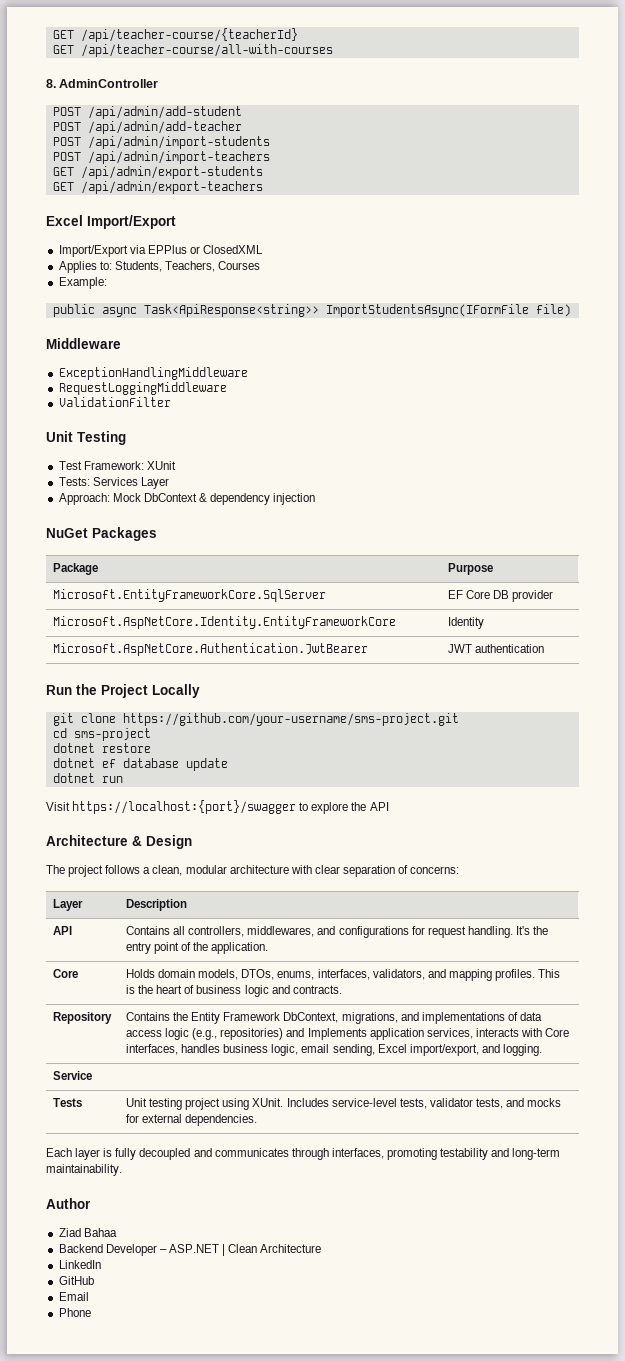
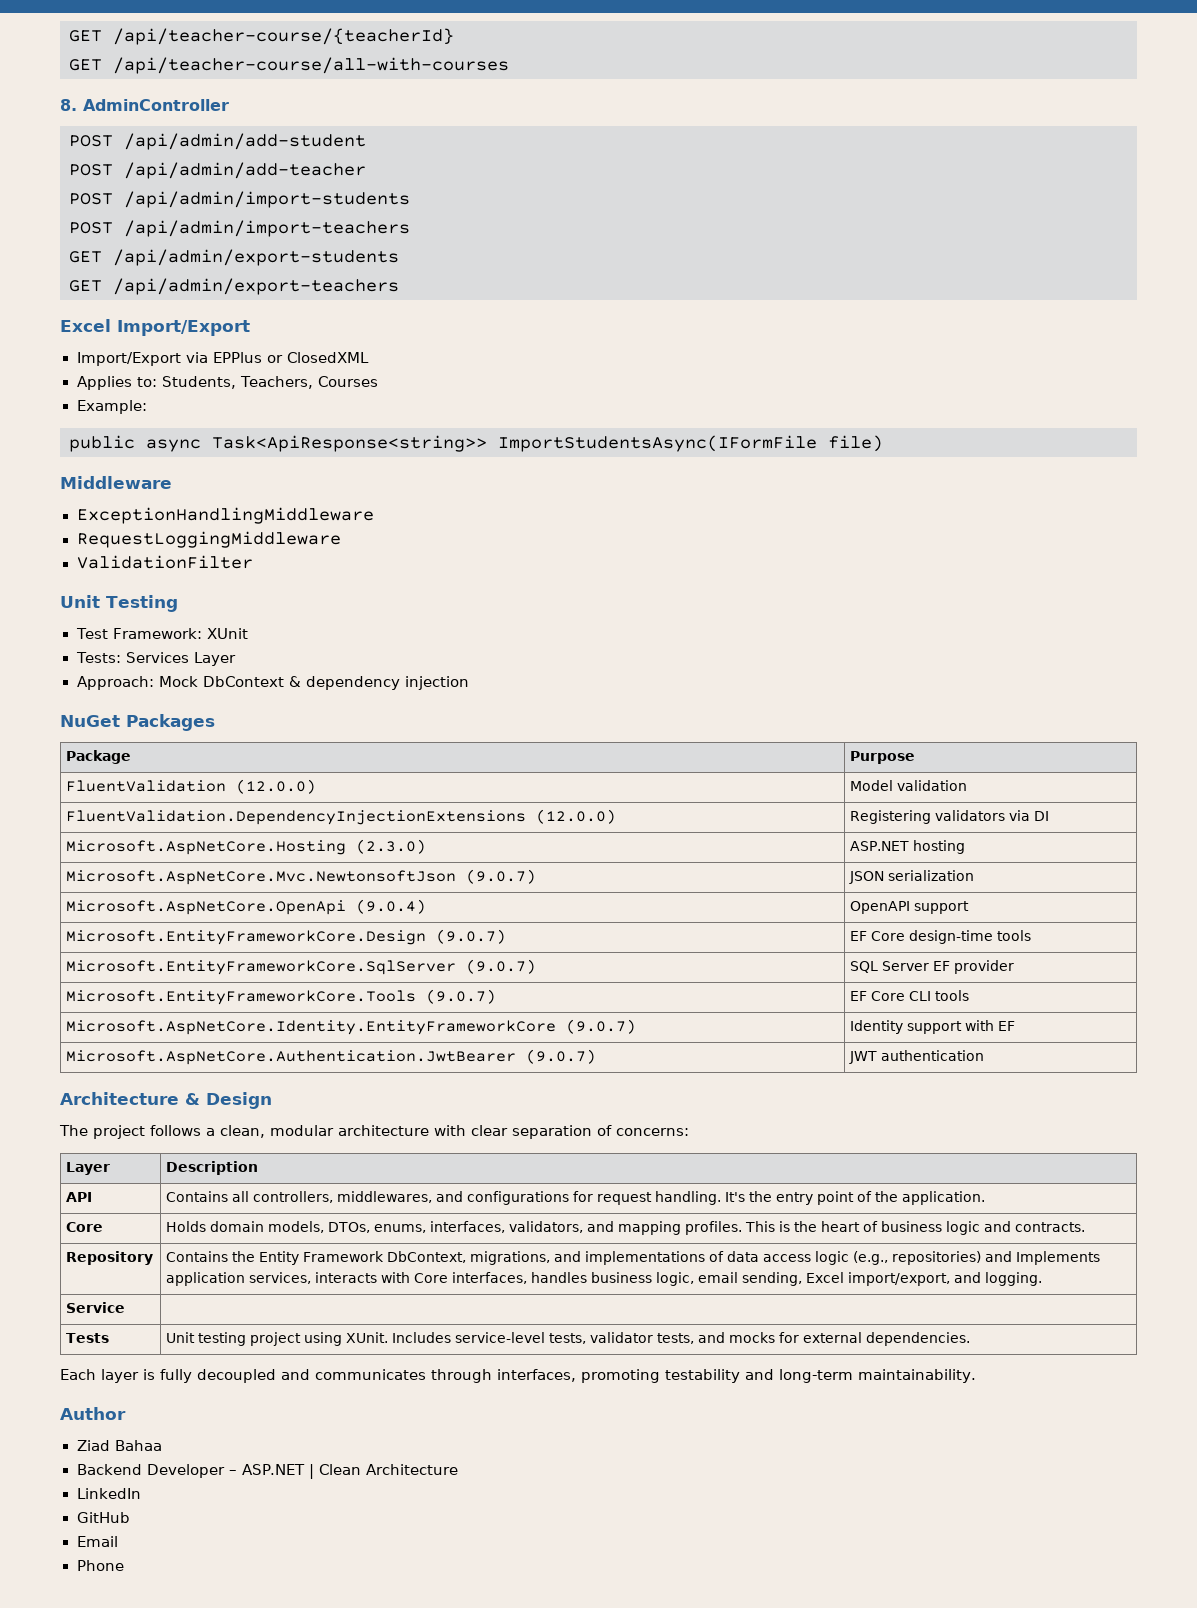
[53,589,327,602] [448,590,554,602] Microsoft.EntityFrameworkCore.SqlServer | EF Core DB provider -> [66,779,317,794] [850,780,968,791] [66,809,617,825] [850,810,1050,824] [66,839,427,855] [850,840,966,854] [66,869,537,885] [849,870,975,884] [66,899,427,915] [850,901,970,914] [66,929,507,945] [850,930,1032,944] [66,959,537,975] [850,960,1015,974] [66,989,497,1005] [850,990,970,1001] FluentValidation (12.0.0) | Model validation // FluentValidation.DependencyInjectionExtensions (12.0.0) | Registering validators via DI // Microsoft.AspNetCore.Hosting (2.3.0) | ASP.NET hosting // Microsoft.AspNetCore.Mvc.NewtonsoftJson (9.0.7) | JSON serialization // Microsoft.AspNetCore.OpenApi (9.0.4) | OpenAPI support // Microsoft.EntityFrameworkCore.Design (9.0.7) | EF Core design-time tools // Microsoft.EntityFrameworkCore.SqlServer (9.0.7) | SQL Server EF provider // Microsoft.EntityFrameworkCore.Tools (9.0.7) | EF Core CLI tools
(397, 622) none -> [566,1019,637,1034] (9.0.7)
(485, 623) none -> [907,1020,1016,1034] support with EF
(369, 649) none -> [526,1049,597,1064] (9.0.7)
[46,684,200,698] [52,713,459,726] [52,728,151,741] [52,743,151,753] [52,758,228,771] [52,773,123,783] [46,800,389,814] // Run the Project Locally // git clone https://github.com/your-username/sms-project.git // cd sms-project // dotnet restore // dotnet ef database update // dotnet run // Visit https://localhost:{port}/swagger to explore the API -> (985, 1055) none

